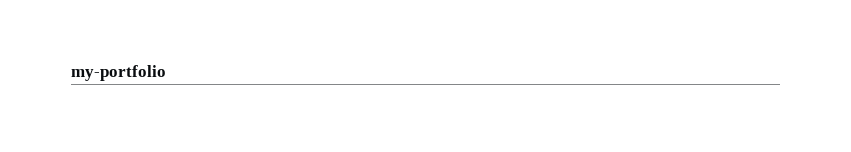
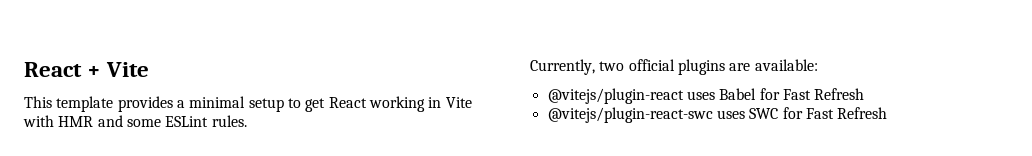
[71,65,166,81] my-portfolio -> [24,62,150,77] [24,96,472,112] [23,115,247,127] [530,59,818,75] [547,88,865,104] [547,107,888,123] React + Vite // This template provides a minimal setup to get React working in Vite with HMR and some ESLint rules. // Currently, two official plugins are available: // @vitejs/plugin-react uses Babel for Fast Refresh // @vitejs/plugin-react-swc uses SWC for Fast Refresh

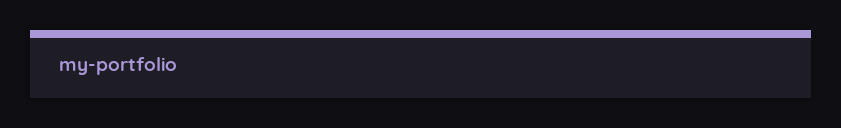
[24,62,150,77] [24,96,472,112] [23,115,247,127] [530,59,818,75] [547,88,865,104] [547,107,888,123] React + Vite // This template provides a minimal setup to get React working in Vite with HMR and some ESLint rules. // Currently, two official plugins are available: // @vitejs/plugin-react uses Babel for Fast Refresh // @vitejs/plugin-react-swc uses SWC for Fast Refresh -> [59,57,177,75] my-portfolio

